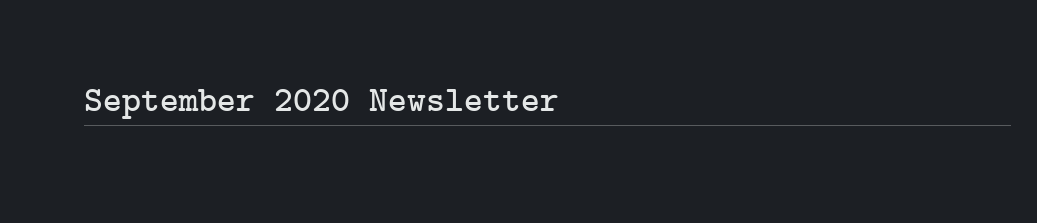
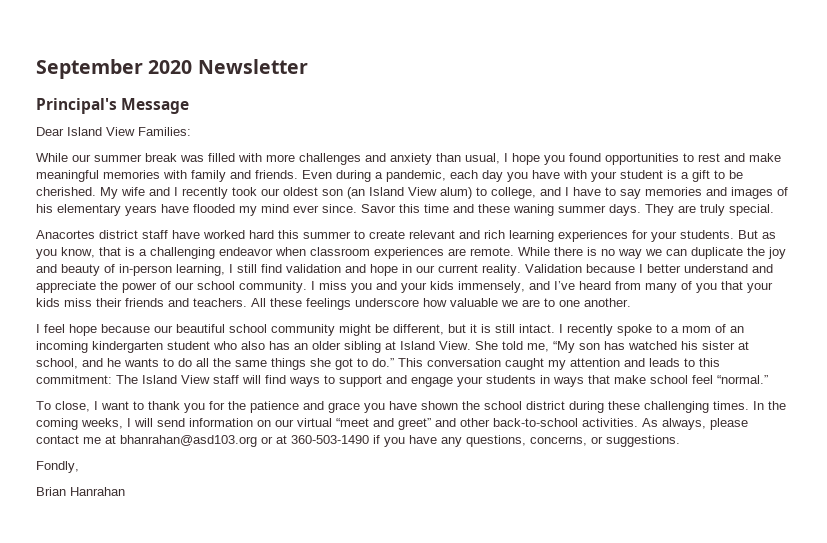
(559, 100) none -> [36,98,190,114] [36,127,191,136] [36,153,781,165] [36,170,743,182] [36,187,788,199] [36,204,774,216] [36,230,776,242] [36,247,786,259] [36,264,773,276] [36,281,773,293] [36,298,631,310] [36,324,744,336] [36,341,749,353] [36,358,720,370] [36,375,768,387] [36,401,786,413] [36,418,748,430] [36,435,680,447] [36,461,79,473] [36,487,125,496] // Principal's Message // Dear Island View Families: // While our summer break was filled with more challenges and anxiety than usual, I hope you found opportunities to rest and make meaningful memories with family and friends. Even during a pandemic, each day you have with your student is a gift to be cherished. My wife and I recently took our oldest son (an Island View alum) to college, and I have to say memories and images of his elementary years have flooded my mind ever since. Savor this time and these waning summer days. They are truly special. // Anacortes district staff have worked hard this summer to create relevant and rich learning experiences for your students. But as you know, that is a challenging endeavor when classroom experiences are remote. While there is no way we can duplicate the joy and beauty of in-person learning, I still find validation and hope in our current reality. Validation because I better understand and appreciate the power of our school community. I miss you and your kids immensely, and I’ve heard from many of you that your kids miss their friends and teachers. All these feelings underscore how valuable we are to one another. // I feel hope because our beautiful school community might be different, but it is still intact. I recently spoke to a mom of an incoming kindergarten student who also has an older sibling at Island View. She told me, “My son has watched his sister at school, and he wants to do all the same things she got to do.” This conversation caught my attention and leads to this commitment: The Island View staff will find ways to support and engage your students in ways that make school feel “normal.” // To close, I want to thank you for the patience and grace you have shown the school district during these challenging times. In the coming weeks, I will send information on our virtual “meet and greet” and other back-to-school activities. As always, please contact me at bhanrahan@asd103.org or at 360-503-1490 if you have any questions, concerns, or suggestions. // Fondly, // Brian Hanrahan

